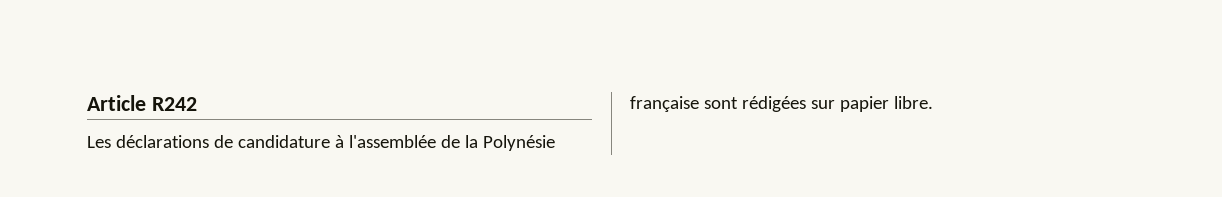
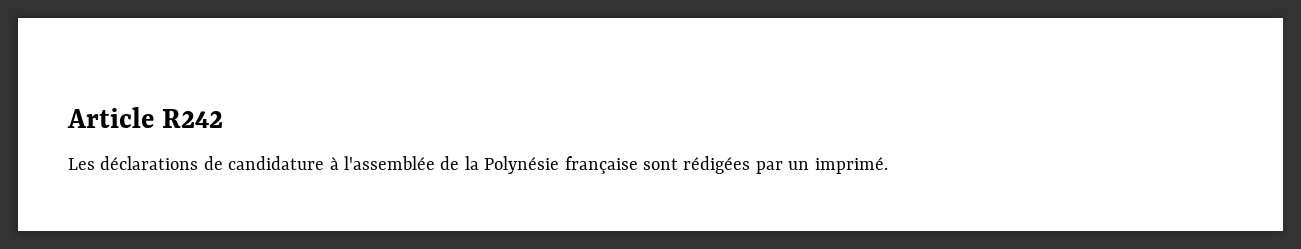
[810,96,933,112] sur papier libre. -> [755,157,888,174] par un imprimé.

